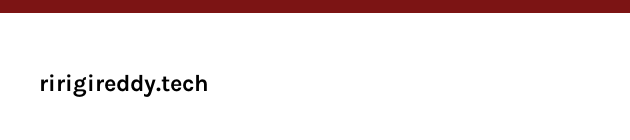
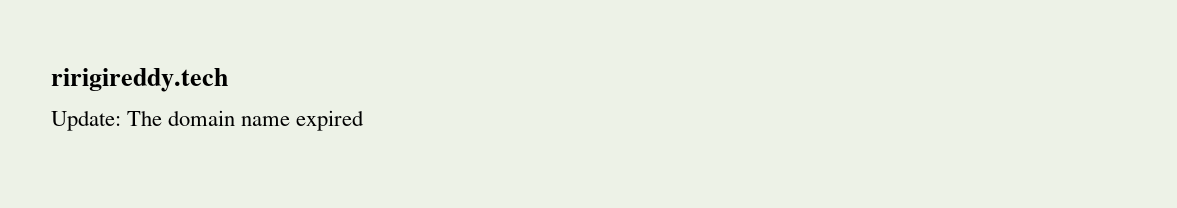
(209, 85) none -> [51,110,365,131] // Update: The domain name expired

